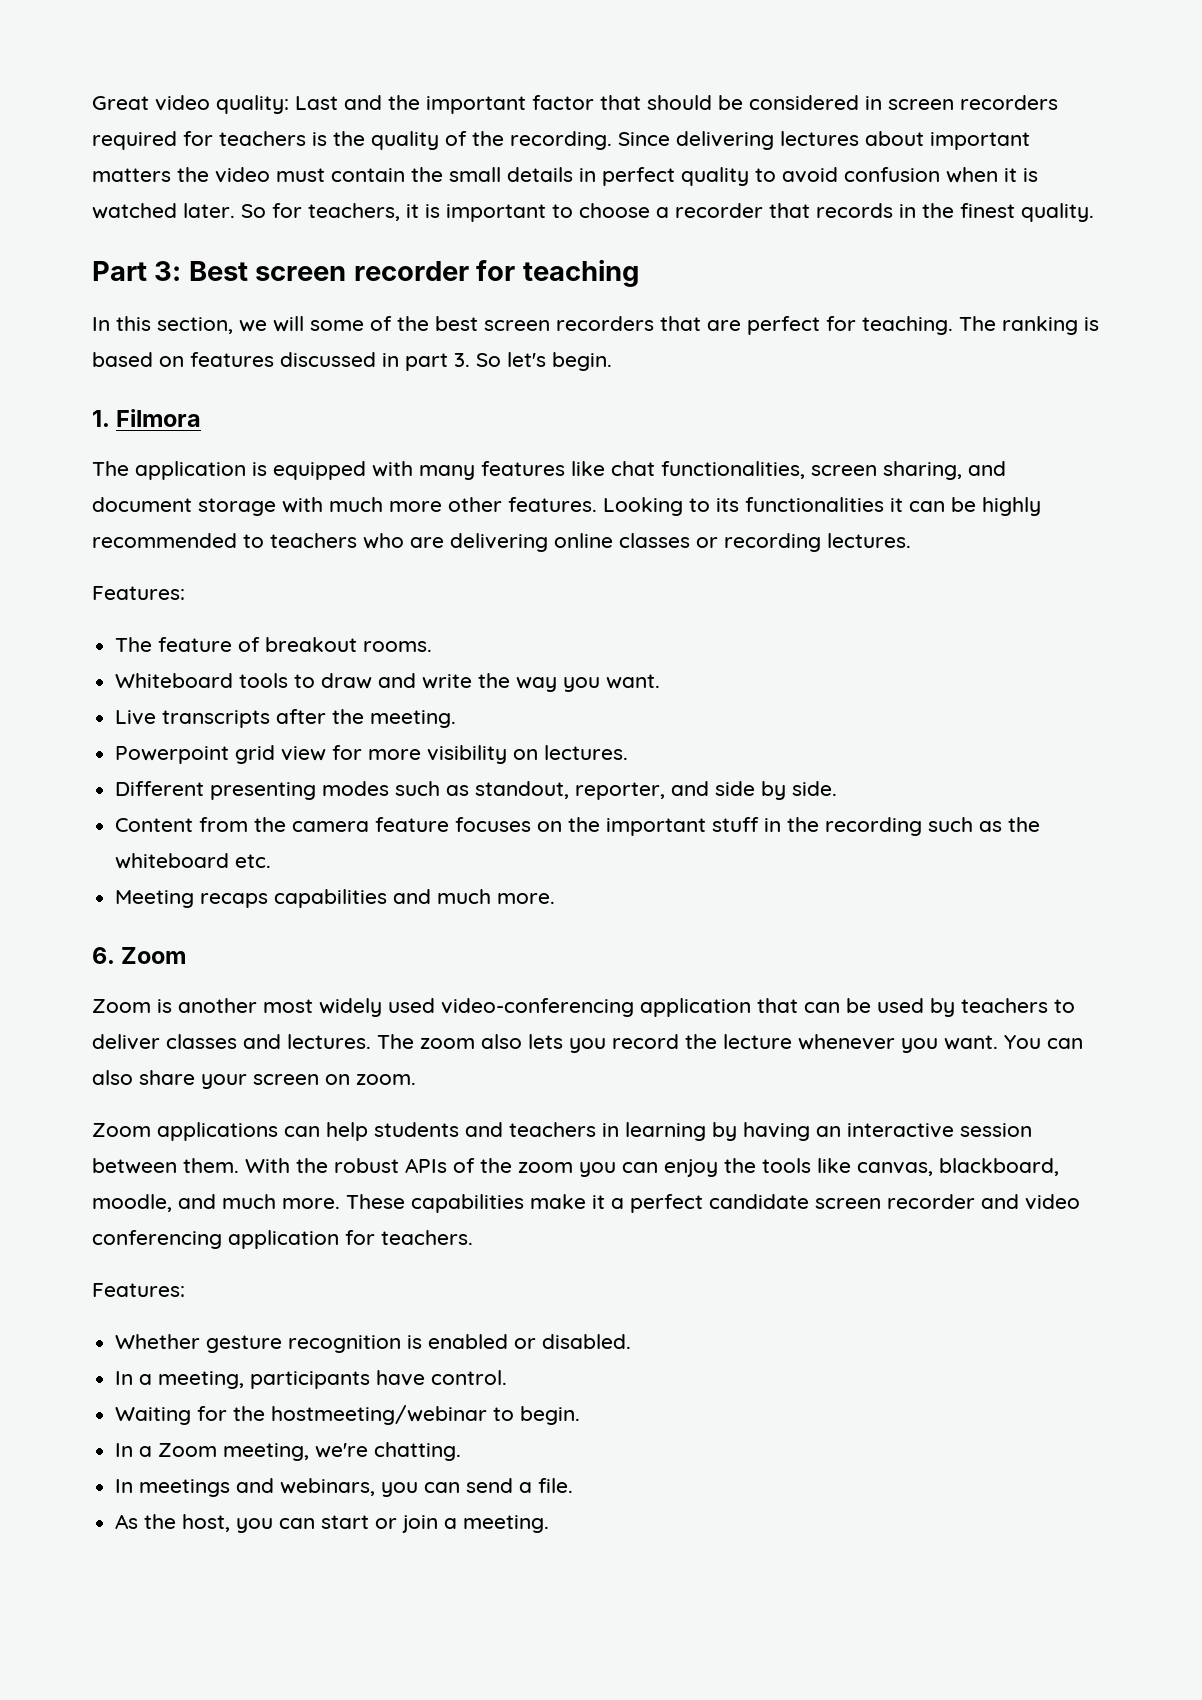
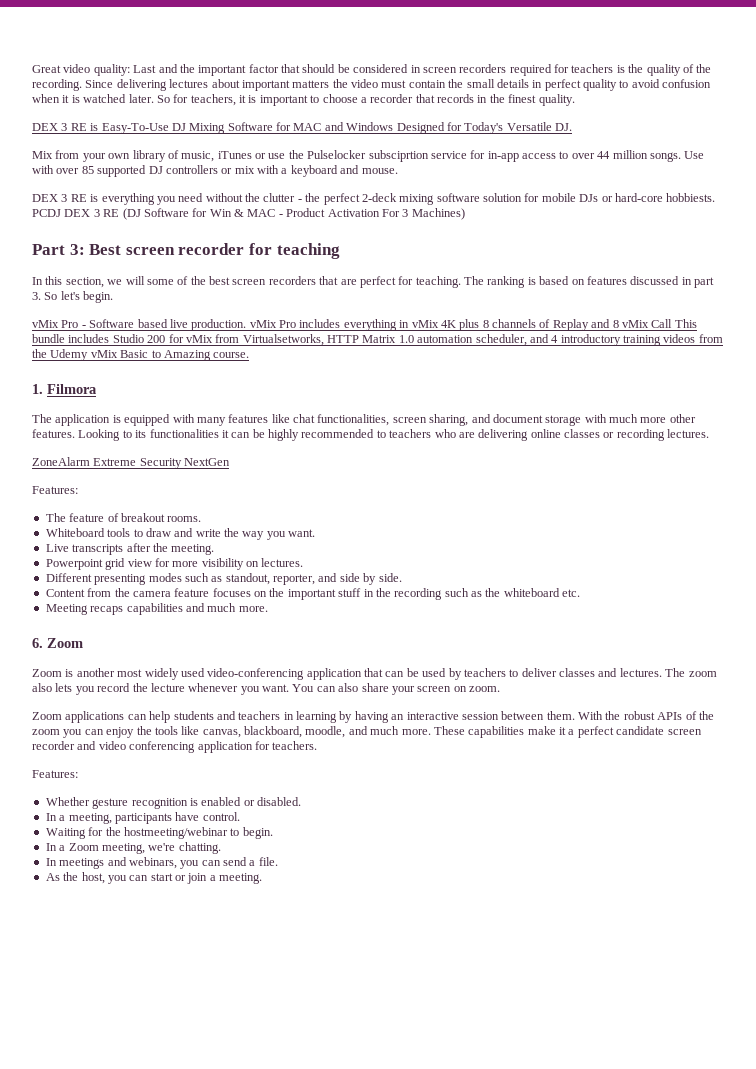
(1094, 212) none -> [32,122,572,134] [32,150,705,162] [32,165,398,177] [32,193,716,205] [32,208,465,220] // DEX 3 RE is Easy-To-Use DJ Mixing Software for MAC and Windows Designed for Today's Versatile DJ. // Mix from your own library of music, iTunes or use the Pulselocker subsciprtion service for in-app access to over 44 million songs. Use with over 85 supported DJ controllers or mix with a keyboard and mouse. // DEX 3 RE is everything you need without the clutter - the perfect 2-deck mixing software solution for mobile DJs or hard-core hobbiests. PCDJ DEX 3 RE (DJ Software for Win & MAC - Product Activation For 3 Machines)
(612, 361) none -> [32,319,697,331] [32,334,723,346] [32,349,250,361] // vMix Pro - Software based live production. vMix Pro includes everything in vMix 4K plus 8 channels of Replay and 8 vMix Call This bundle includes Studio 200 for vMix from Virtualsetworks, HTTP Matrix 1.0 automation scheduler, and 4 introductory training videos from the Udemy vMix Basic to Amazing course.
(911, 540) none -> [32,457,231,469] // ZoneAlarm Extreme Security NextGen

